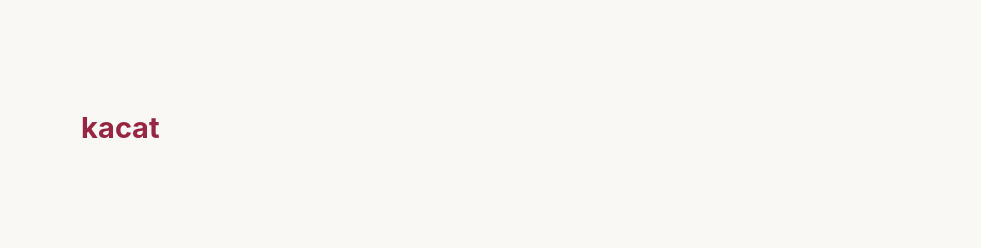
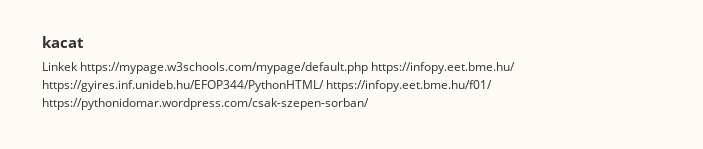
(160, 127) none -> [42,62,516,74] [42,80,493,92] [42,98,369,110] // Linkek https://mypage.w3schools.com/mypage/default.php https://infopy.eet.bme.hu/ https://gyires.inf.unideb.hu/EFOP344/PythonHTML/ https://infopy.eet.bme.hu/f01/ https://pythonidomar.wordpress.com/csak-szepen-sorban/

